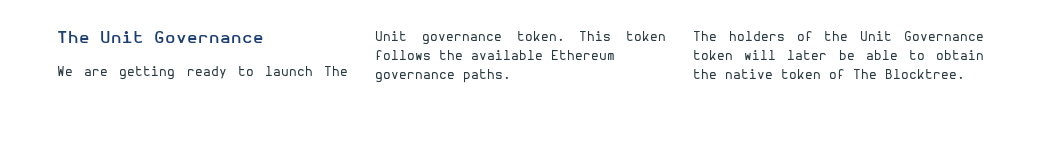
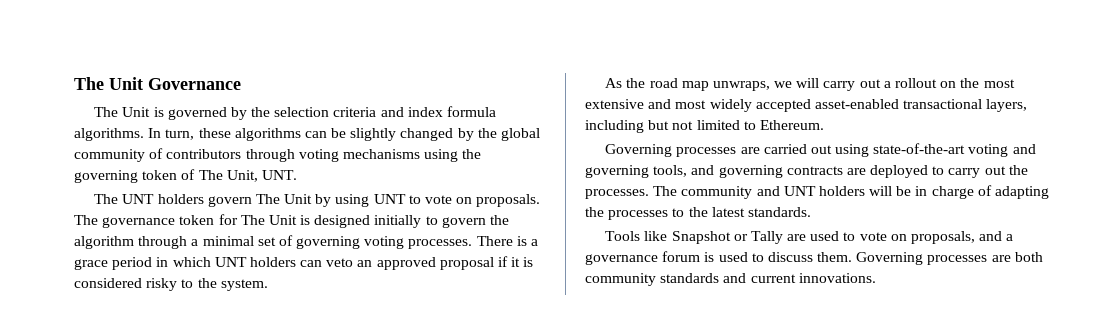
[57,66,348,80] [375,31,666,45] [375,50,615,60] [375,69,511,83] [693,31,984,41] [693,50,984,60] [693,69,965,79] We are getting ready to launch The Unit governance token. This token follows the available Ethereum governance paths. // The holders of the Unit Governance token will later be able to obtain the native token of The Blocktree. -> [94,106,497,120] [74,128,541,141] [74,148,482,162] [74,169,297,183] [94,194,541,207] [74,214,510,228] [74,235,539,249] [74,256,534,270] [74,278,268,291] [605,78,1015,91] [585,99,1028,112] [585,120,824,133] [605,143,1036,157] [585,165,1028,178] [585,185,1050,199] [585,207,811,220] [605,231,1014,244] [585,251,1043,265] [585,273,876,286] The Unit is governed by the selection criteria and index formula algorithms. In turn, these algorithms can be slightly changed by the global community of contributors through voting mechanisms using the governing token of The Unit, UNT. // The UNT holders govern The Unit by using UNT to vote on proposals. The governance token for The Unit is designed initially to govern the algorithm through a minimal set of governing voting processes. There is a grace period in which UNT holders can veto an approved proposal if it is considered risky to the system. // As the road map unwraps, we will carry out a rollout on the most extensive and most widely accepted asset-enabled transactional layers, including but not limited to Ethereum. // Governing processes are carried out using state-of-the-art voting and governing tools, and governing contracts are deployed to carry out the processes. The community and UNT holders will be in charge of adapting the processes to the latest standards. // Tools like Snapshot or Tally are used to vote on proposals, and a governance forum is used to discuss them. Governing processes are both community standards and current innovations.

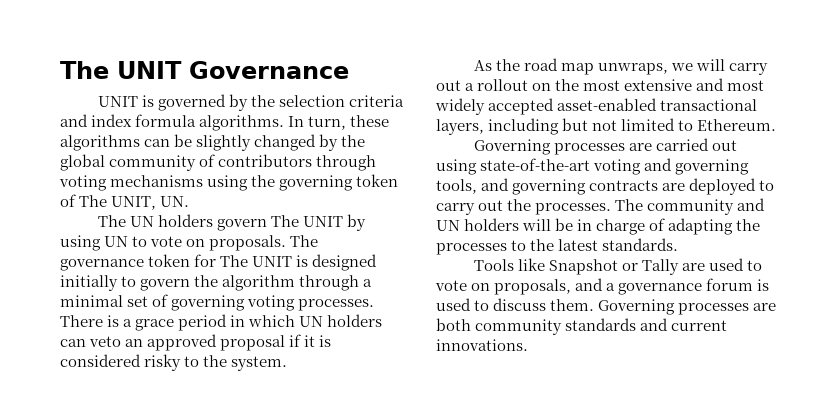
[74,77,143,90] The Unit -> [60,61,182,79] The UNIT
[94,107,151,117] The Unit -> [97,96,138,107] UNIT
[226,170,297,182] [94,194,155,204] Unit, UNT. // The UNT -> [111,196,190,210] [97,215,154,227] UNIT, UN. // The UN
[284,194,313,204] Unit -> [303,216,344,227] UNIT
[373,194,406,204] UNT -> [104,236,129,247] UN
[268,215,297,225] Unit -> [252,256,293,267] UNIT
[214,257,247,267] UNT -> [299,316,324,327] UN
[783,186,816,196] UNT -> [436,220,460,231] UN

